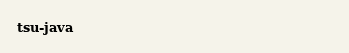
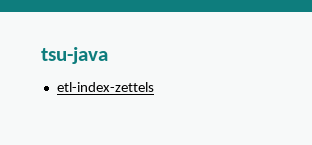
(74, 28) none -> [56,82,154,92] // etl-index-zettels

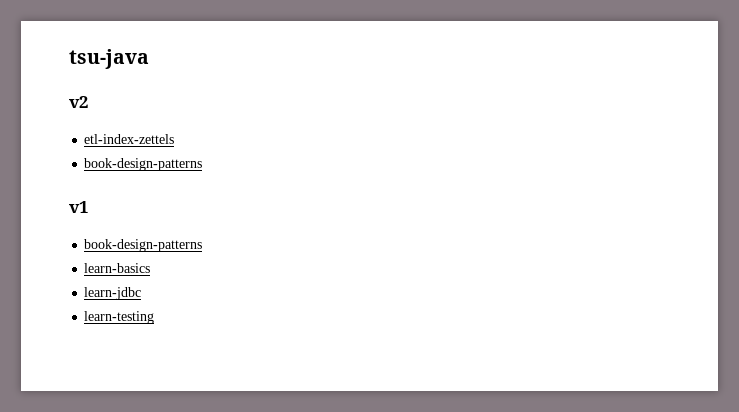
(108, 55) none -> [69,96,89,108] // v2
(154, 87) none -> [84,158,203,171] [69,201,89,213] [84,239,203,252] [84,263,151,273] [84,287,142,300] [84,311,155,324] // book-design-patterns // v1 // book-design-patterns // learn-basics // learn-jdbc // learn-testing

